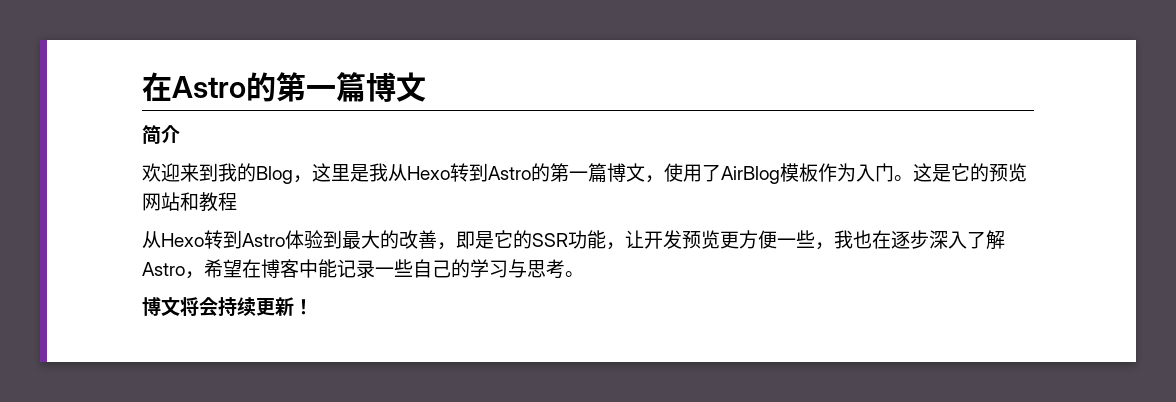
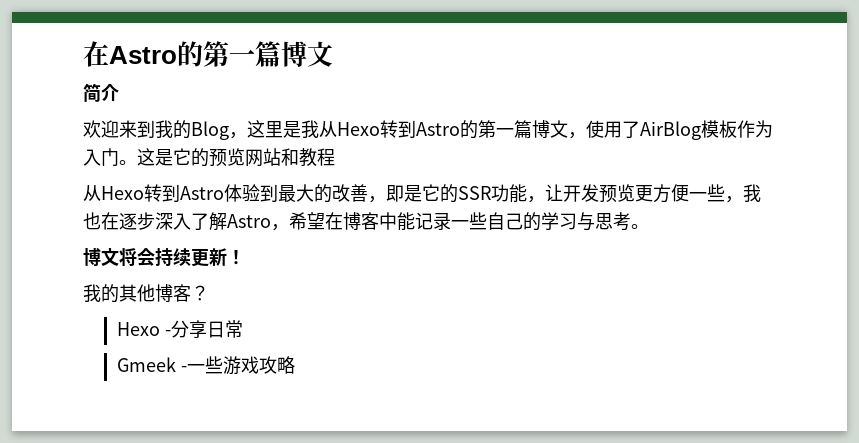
(313, 307) none -> [83,284,209,303] [116,320,243,339] [116,356,295,375] // 我的其他博客？ // Hexo -分享日常 // Gmeek -一些游戏攻略

